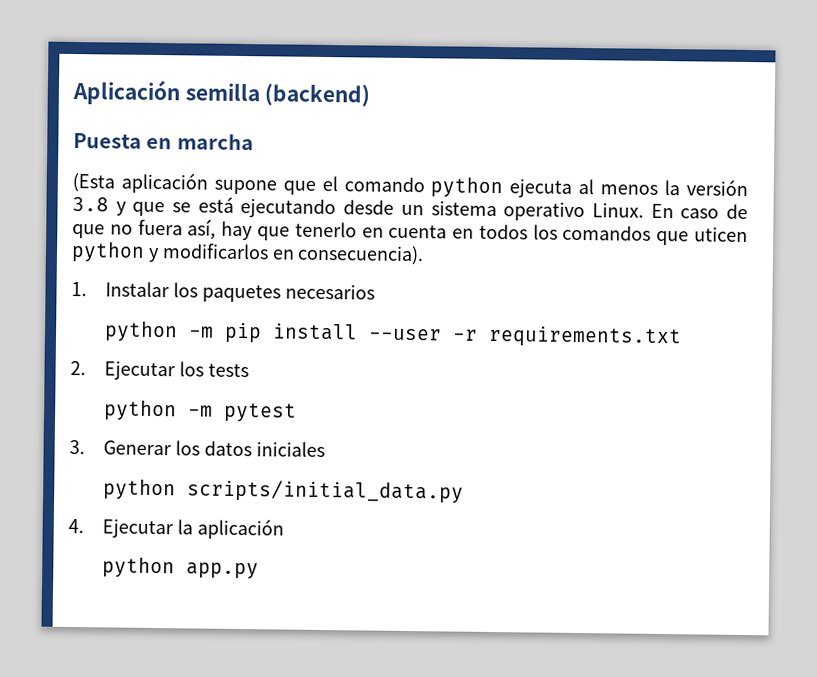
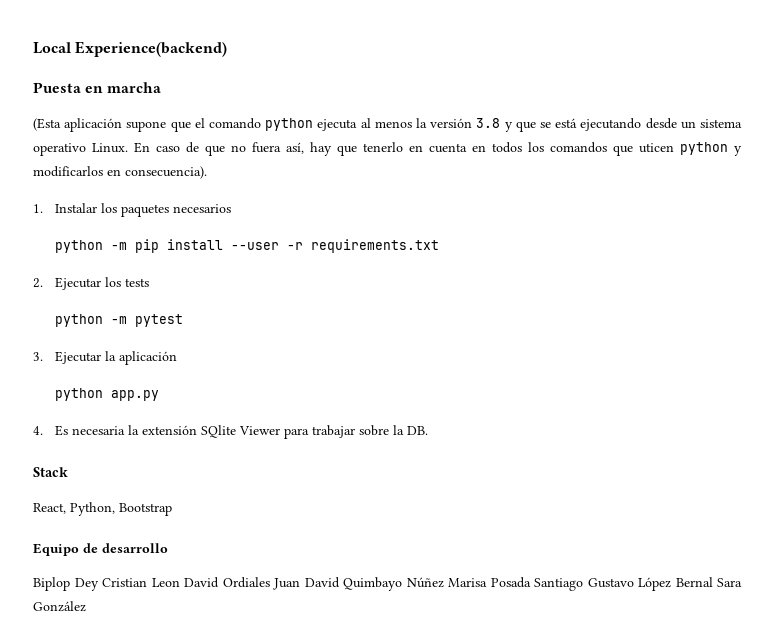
[72,79,372,107] Aplicación semilla (backend) -> [33,41,228,57] Local Experience(backend)
[103,440,325,458] [103,478,465,504] [68,518,84,534] Generar los datos iniciales // python scripts/initial_data.py // 4. -> (43, 356) none
(260, 571) none -> [33,425,428,439] [33,467,68,477] [33,502,172,516] [33,543,168,556] [33,577,742,591] [33,601,86,612] // 4. Es necesaria la extensión SQlite Viewer para trabajar sobre la DB. // Stack // React, Python, Bootstrap // Equipo de desarrollo // Biplop Dey Cristian Leon David Ordiales Juan David Quimbayo Núñez Marisa Posada Santiago Gustavo López Bernal Sara González

